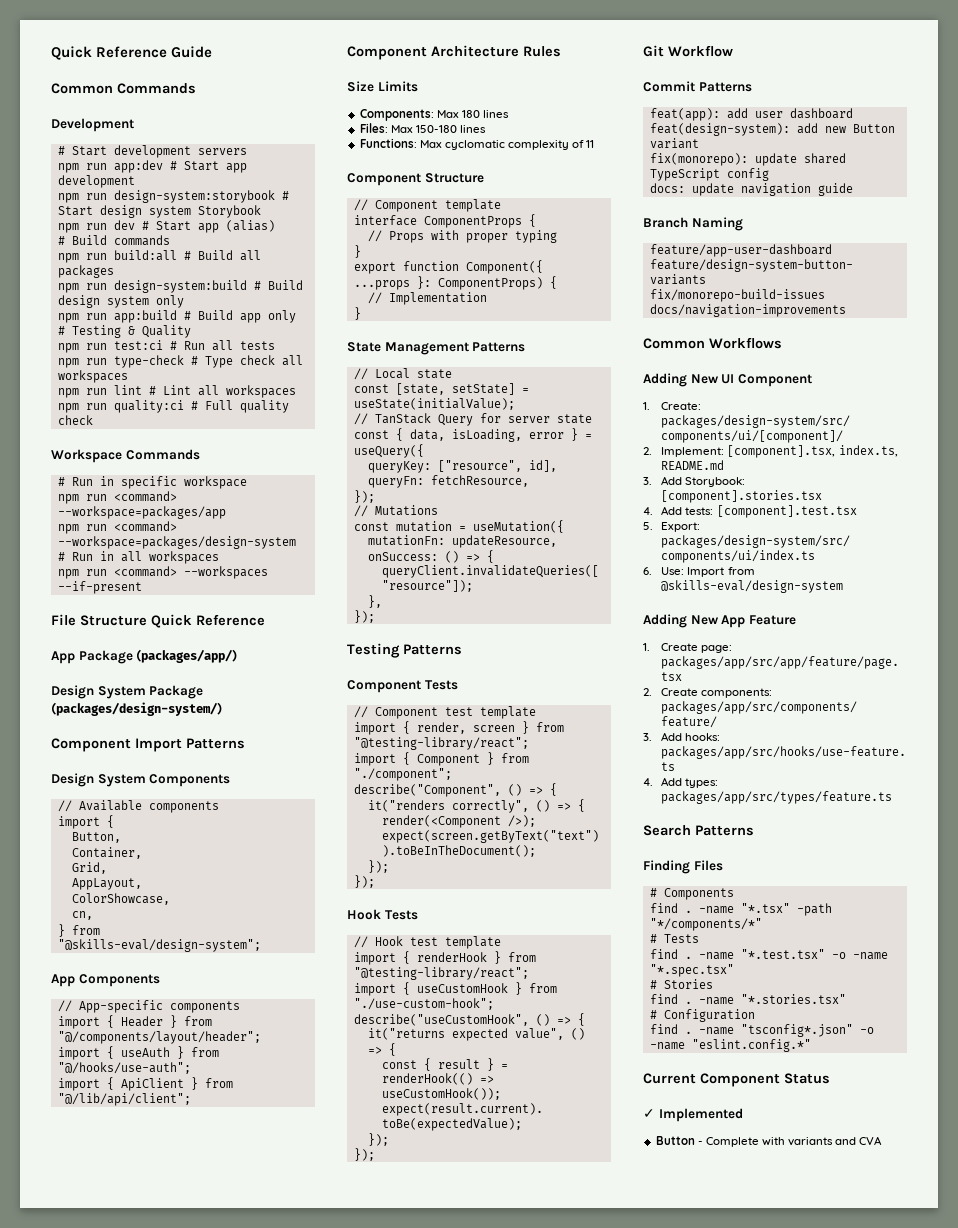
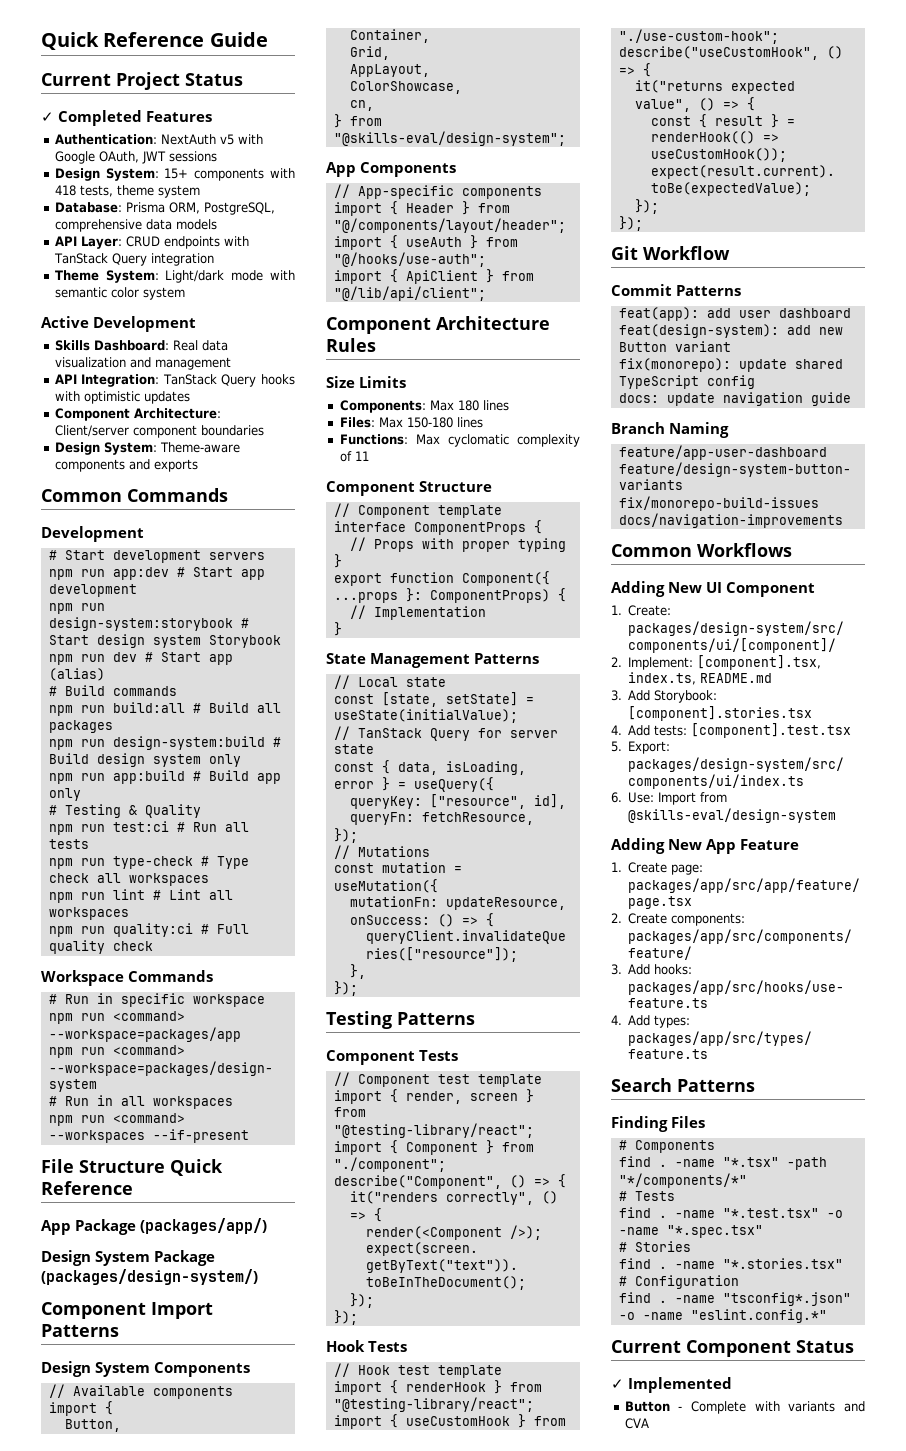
(213, 52) none -> [41,72,243,90] [41,110,213,126] [54,134,263,145] [54,151,217,164] [54,168,295,181] [54,185,200,198] [54,202,275,215] [54,219,217,232] [54,236,249,249] [53,253,214,266] [54,270,295,283] [54,287,185,300] [41,316,197,332] [54,340,228,351] [54,357,231,370] [54,374,295,387] [54,391,190,404] [54,408,221,421] [54,425,264,438] [54,442,240,455] [54,459,198,472] // Current Project Status // ✓ Completed Features // Authentication: NextAuth v5 with Google OAuth, JWT sessions // Design System: 15+ components with 418 tests, theme system // Database: Prisma ORM, PostgreSQL, comprehensive data models // API Layer: CRUD endpoints with TanStack Query integration // Theme System: Light/dark mode with semantic color system // Active Development // Skills Dashboard: Real data visualization and management // API Integration: TanStack Query hooks with optimistic updates // Component Architecture: Client/server component boundaries // Design System: Theme-aware components and exports

